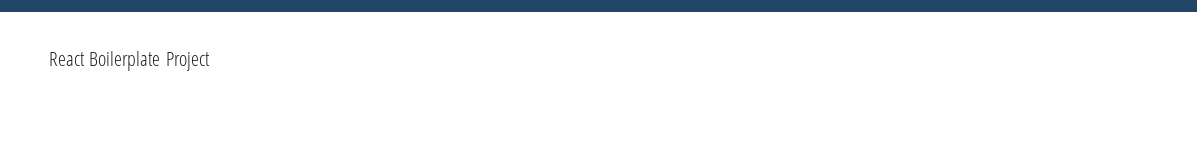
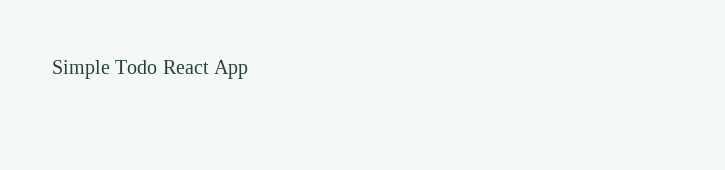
[49,51,210,71] React Boilerplate Project -> [52,60,249,79] Simple Todo React App

